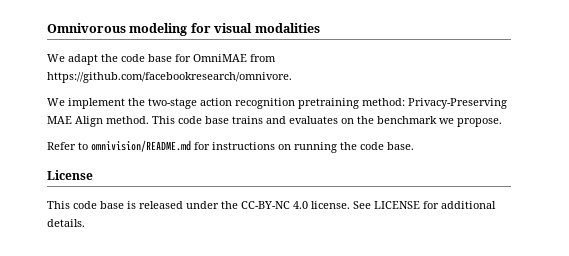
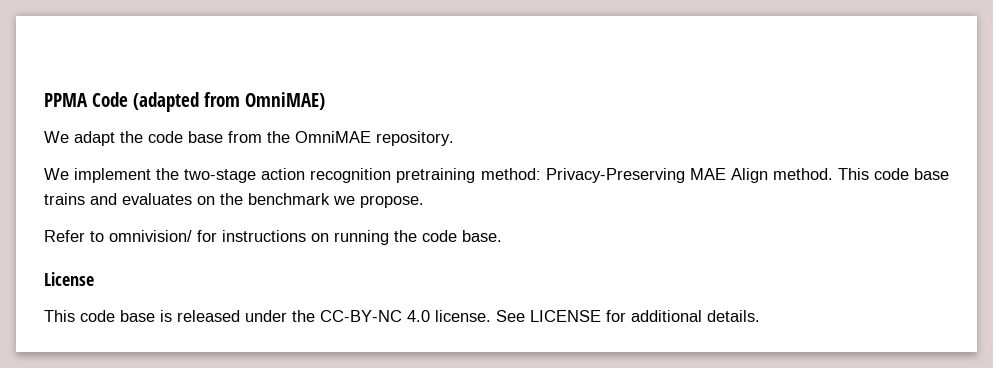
[47,23,320,36] Omnivorous modeling for visual modalities -> [44,92,325,112] PPMA Code (adapted from OmniMAE)
[175,54,276,62] [47,72,292,83] for OmniMAE from https://github.com/facebookresearch/omnivore. -> [228,131,454,146] from the OmniMAE repository.
[91,140,191,152] omnivision/README.md -> [109,230,192,242] omnivision/

